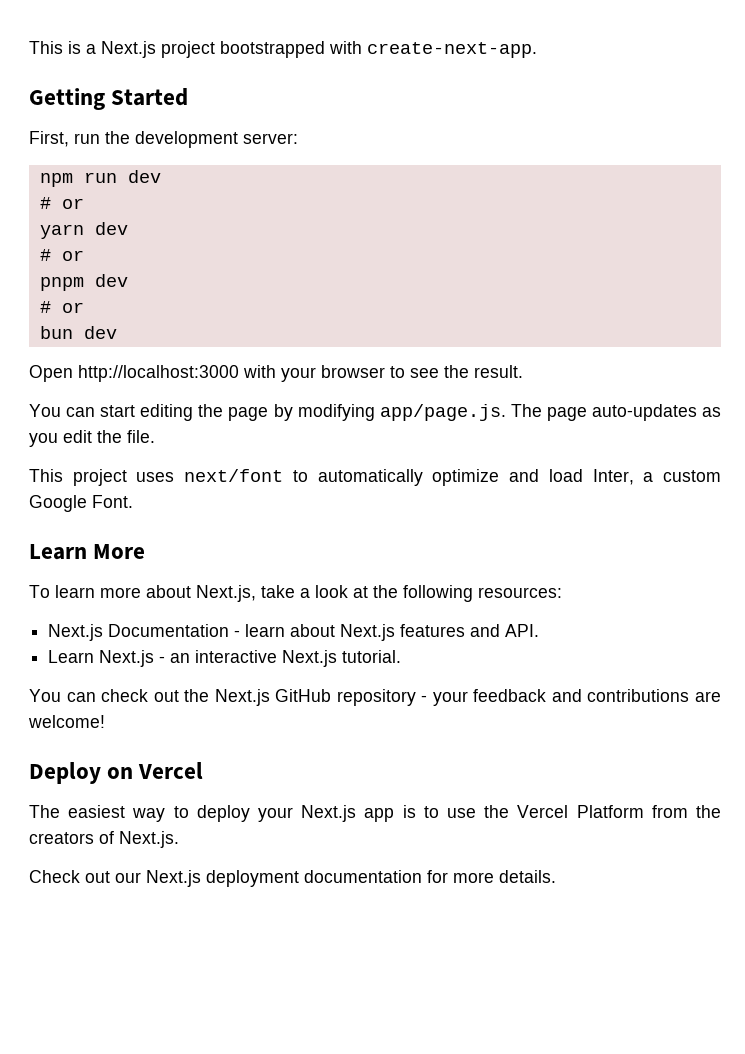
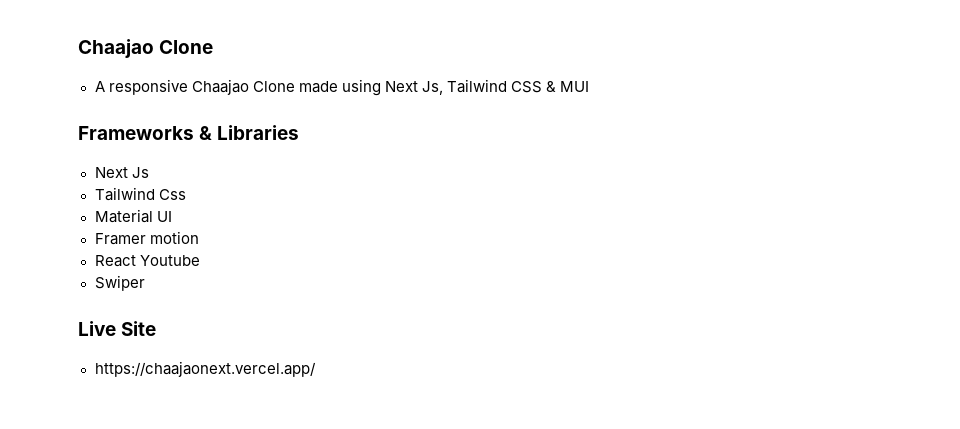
[29,41,537,58] [29,88,189,110] [29,131,298,148] [39,170,161,187] [39,197,84,209] [39,222,128,239] [39,249,84,261] [39,274,128,291] [39,301,84,313] [39,326,117,339] [29,365,523,382] [29,404,722,421] [29,430,155,447] [29,469,722,486] [29,495,133,512] [29,544,146,560] [29,585,562,602] [48,624,540,641] [48,650,402,667] [29,689,722,706] [28,715,105,728] [29,762,204,784] [29,805,721,822] [29,831,179,848] [29,870,556,887] This is a Next.js project bootstrapped with create-next-app. // Getting Started // First, run the development server: // npm run dev // # or // yarn dev // # or // pnpm dev // # or // bun dev // Open http://localhost:3000 with your browser to see the result. // You can start editing the page by modifying app/page.js. The page auto-updates as you edit the file. // This project uses next/font to automatically optimize and load Inter, a custom Google Font. // Learn More // To learn more about Next.js, take a look at the following resources: // Next.js Documentation - learn about Next.js features and API. // Learn Next.js - an interactive Next.js tutorial. // You can check out the Next.js GitHub repository - your feedback and contributions are welcome! // Deploy on Vercel // The easiest way to deploy your Next.js app is to use the Vercel Platform from the creators of Next.js. // Check out our Next.js deployment documentation for more details. -> [78,39,214,58] [94,79,590,96] [78,125,300,140] [94,167,149,178] [94,187,186,201] [94,209,172,223] [94,231,199,245] [94,255,200,267] [94,275,145,291] [78,321,157,336] [94,361,316,377] Chaajao Clone // A responsive Chaajao Clone made using Next Js, Tailwind CSS & MUI // Frameworks & Libraries // Next Js // Tailwind Css // Material UI // Framer motion // React Youtube // Swiper // Live Site // https://chaajaonext.vercel.app/

